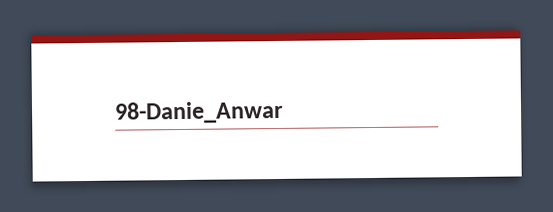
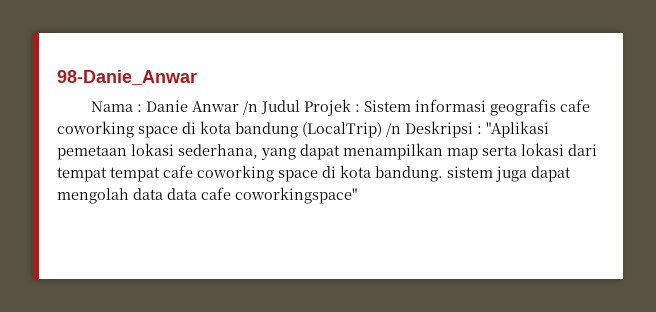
(284, 112) none -> [90,99,590,116] [57,121,549,138] [57,143,597,160] [57,165,571,182] [57,187,357,204] // Nama : Danie Anwar /n Judul Projek : Sistem informasi geografis cafe coworking space di kota bandung (LocalTrip) /n Deskripsi : "Aplikasi pemetaan lokasi sederhana, yang dapat menampilkan map serta lokasi dari tempat tempat cafe coworking space di kota bandung. sistem juga dapat mengolah data data cafe coworkingspace"

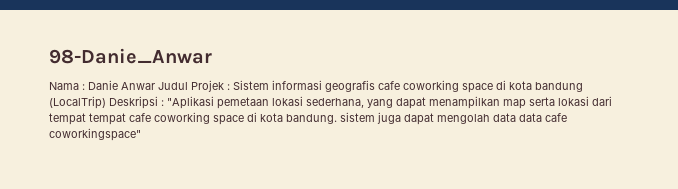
[242,101,258,115] /n -> (155, 86) none
[386,123,401,137] /n -> (106, 102) none

